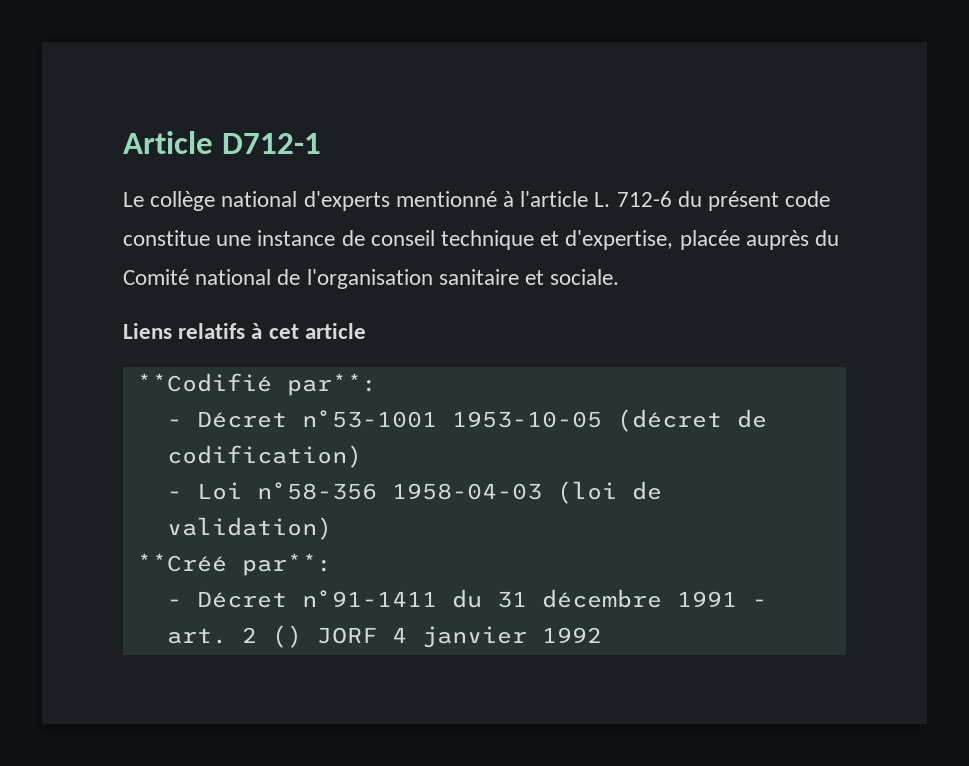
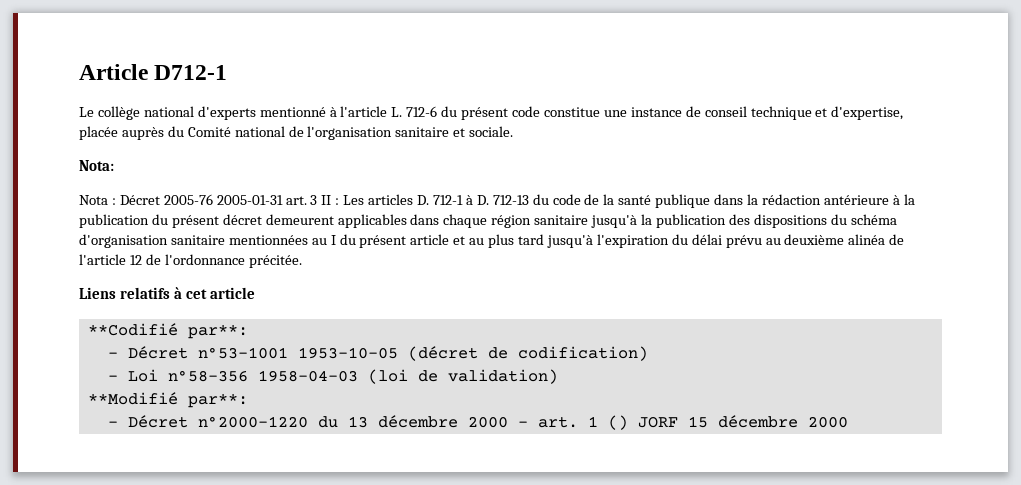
(620, 277) none -> [79,160,114,171] [79,194,915,208] [79,214,897,228] [79,234,905,248] [79,254,302,268] // Nota: // Nota : Décret 2005-76 2005-01-31 art. 3 II : Les articles D. 712-1 à D. 712-13 du code de la santé publique dans la rédaction antérieure à la publication du présent décret demeurent applicables dans chaque région sanitaire jusqu'à la publication des dispositions du schéma d'organisation sanitaire mentionnées au I du présent article et au plus tard jusqu'à l'expiration du délai prévu au deuxième alinéa de l'article 12 de l'ordonnance précitée.
[136,553,332,576] [166,589,737,608] **Créé par**: // - Décret n°91-1411 du 31 décembre 1991 -> [87,392,248,408] [107,415,508,428] **Modifié par**: // - Décret n°2000-1220 du 13 décembre 2000
[241,627,257,643] 2 -> [587,416,598,427] 1
[391,626,602,648] 4 janvier 1992 -> [687,415,848,428] 15 décembre 2000

